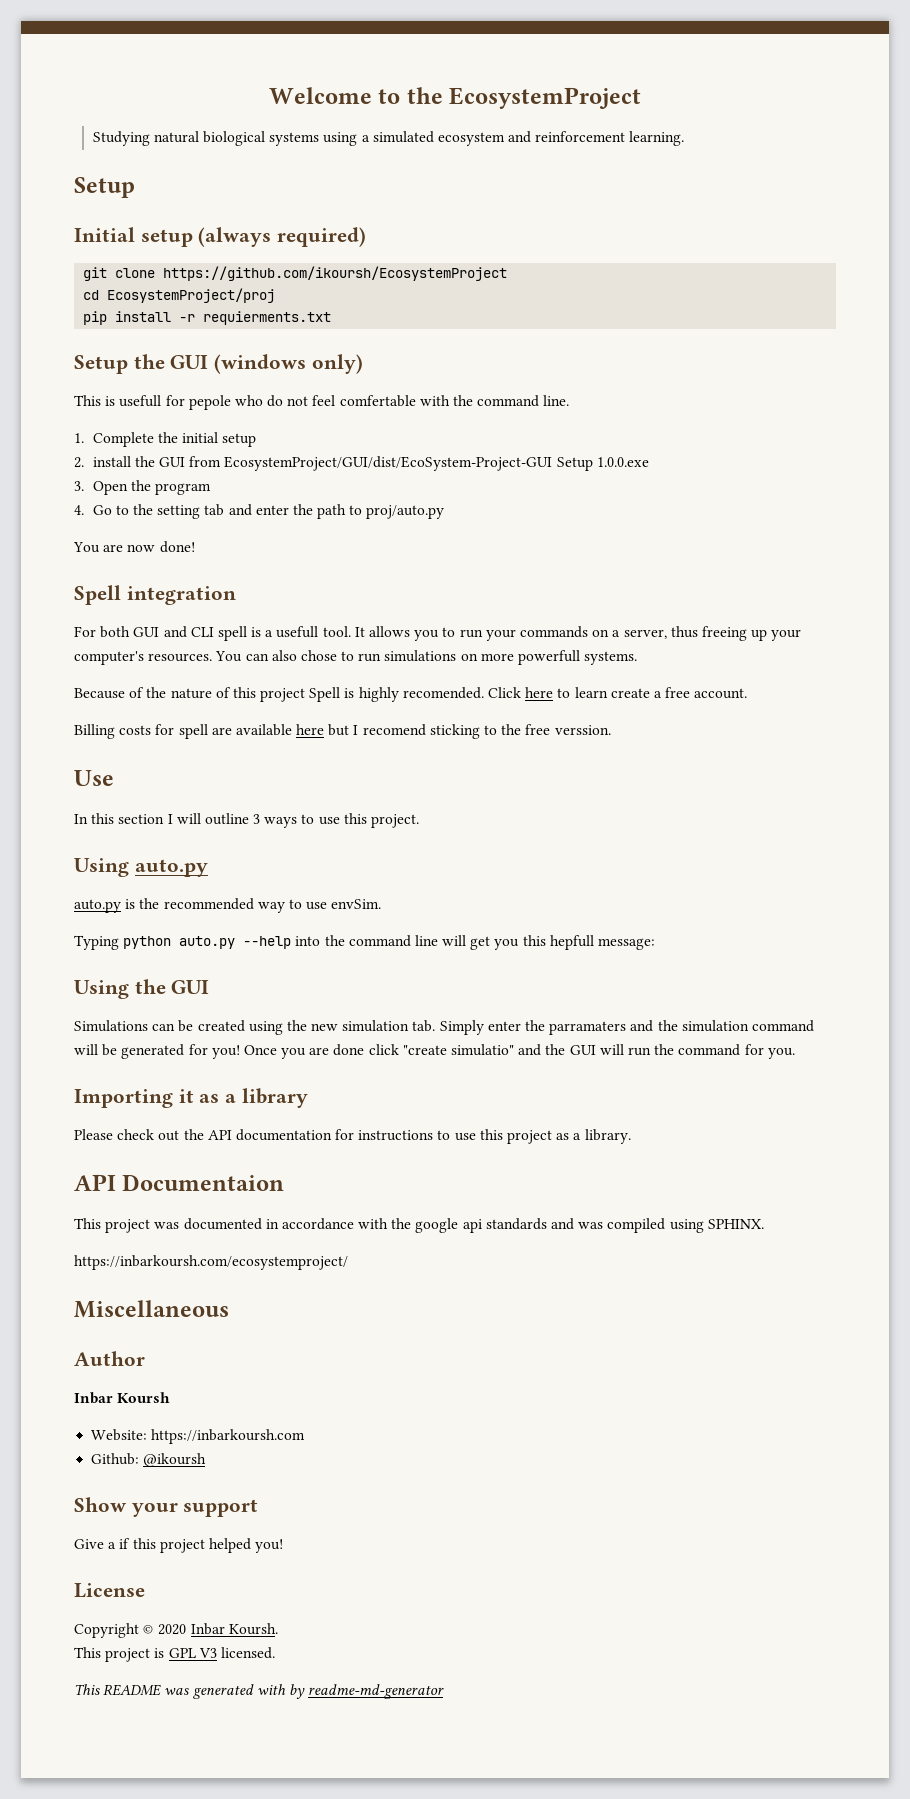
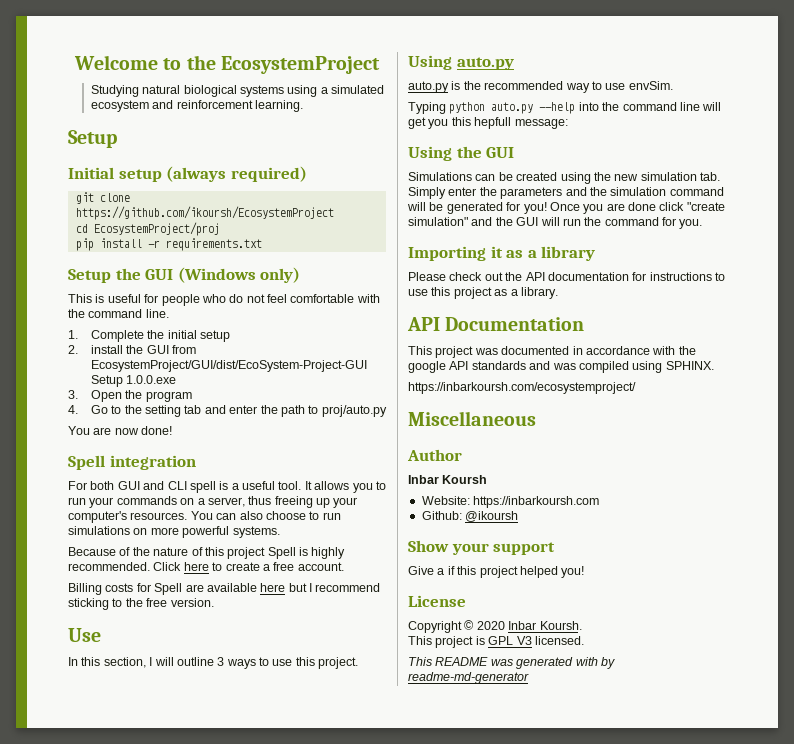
[203,311,332,325] requierments.txt -> [165,238,262,251] requirements.txt
[214,354,307,374] (windows -> [177,267,256,283] (Windows
[119,395,231,410] usefull for pepole -> [107,294,200,306] useful for people
[339,395,416,407] comfertable -> [290,294,355,303] comfortable
[276,626,319,638] usefull -> [242,481,275,490] useful
[300,650,337,661] chose -> [265,511,306,520] choose
[518,650,581,665] powerfull -> [182,526,230,538] powerful
[402,687,484,699] recomended. -> [68,562,150,571] recommended.
[574,687,608,698] learn -> (223, 566) none
[178,724,208,739] spell -> [154,583,183,595] Spell
[362,724,426,736] recomend -> [315,583,381,592] recommend
[554,725,611,735] verssion. -> [170,598,214,607] version.
[118,814,165,824] section -> [103,657,146,668] section,
[549,1021,627,1035] parramaters -> [500,187,563,199] parameters
[451,1044,515,1056] simulatio" -> [408,217,468,226] simulation"
[122,1174,285,1191] Documentaion -> [445,317,585,331] Documentation
[462,1219,482,1233] api -> [449,361,469,370] API

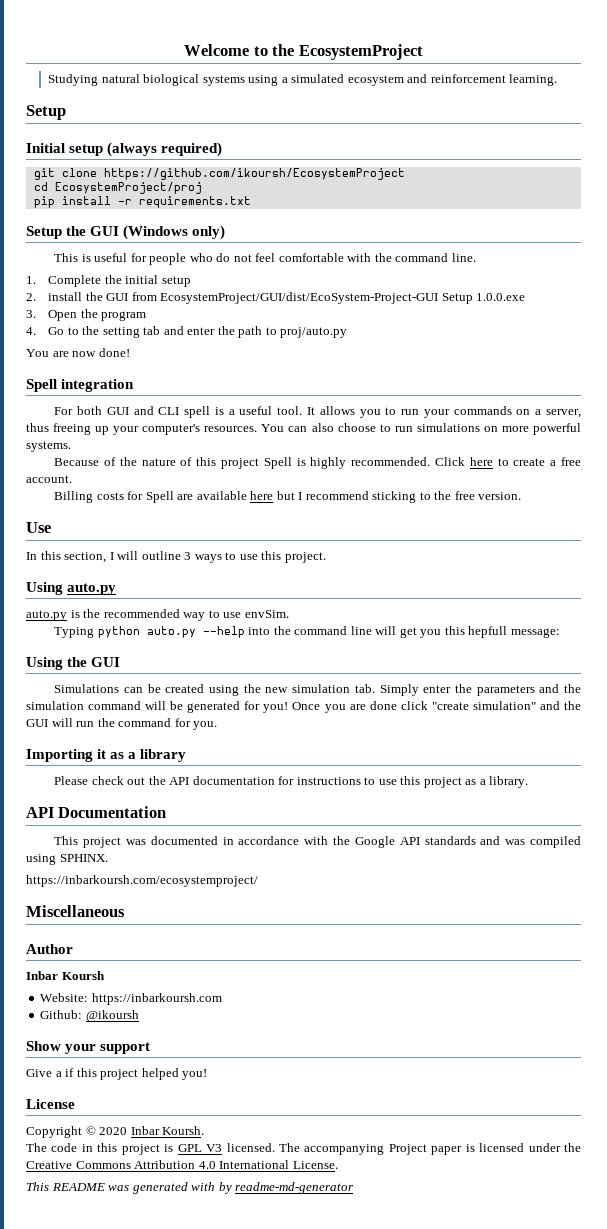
[408,361,446,373] google -> [354,836,395,848] Google
[408,636,432,645] This -> [26,1143,118,1152] The code in this
(584, 640) none -> [278,1143,581,1155] [26,1160,338,1169] The accompanying Project paper is licensed under the Creative Commons Attribution 4.0 International License.

